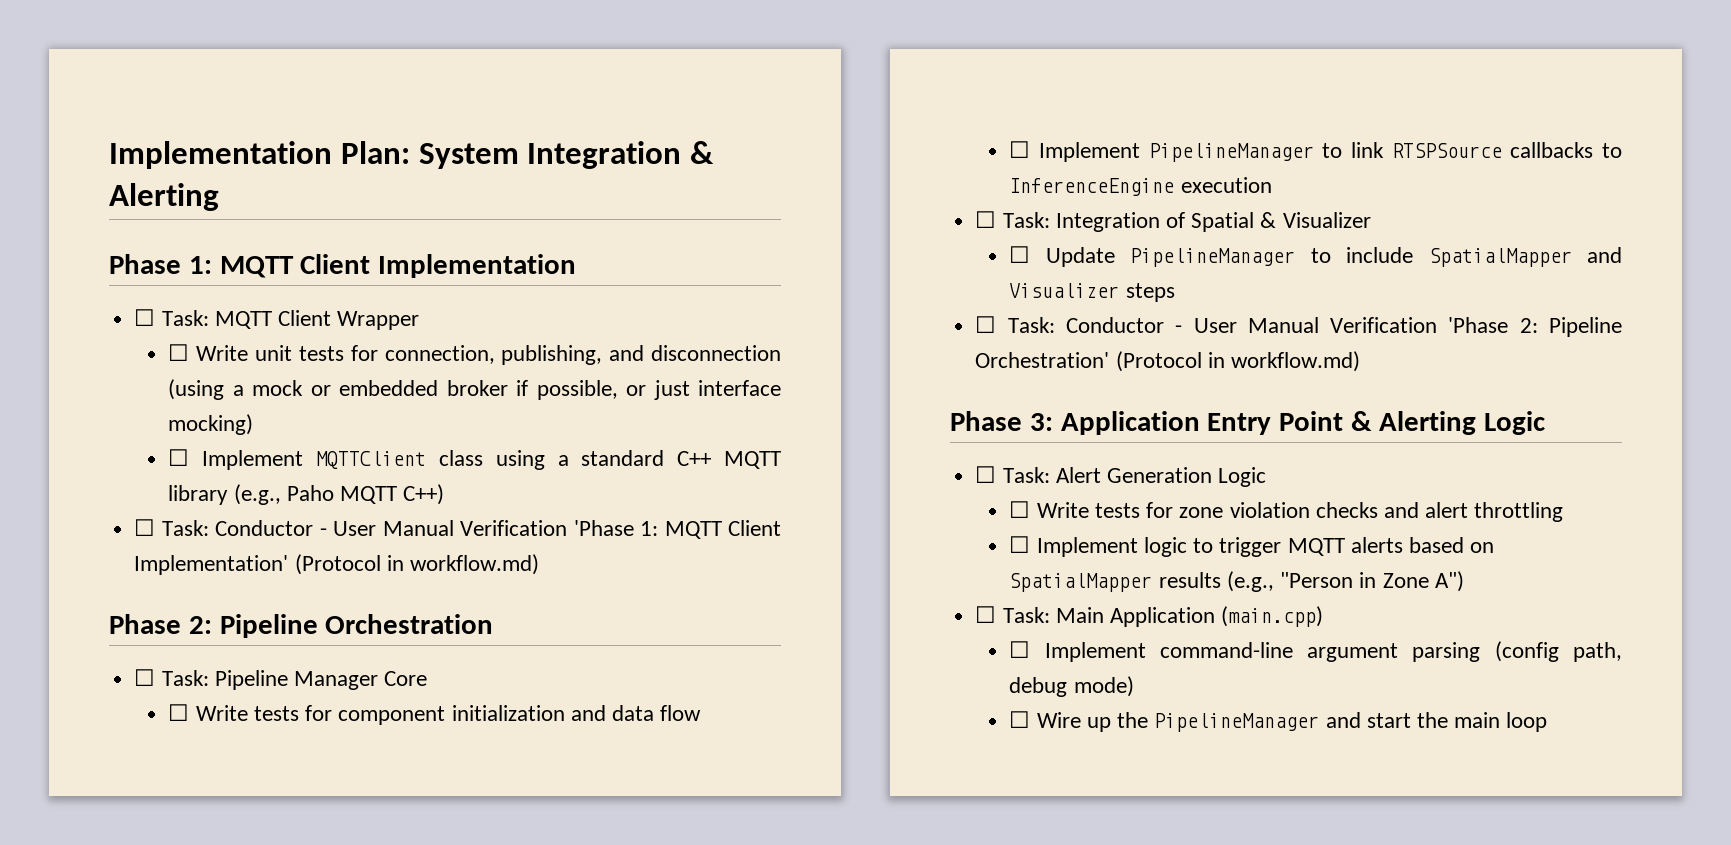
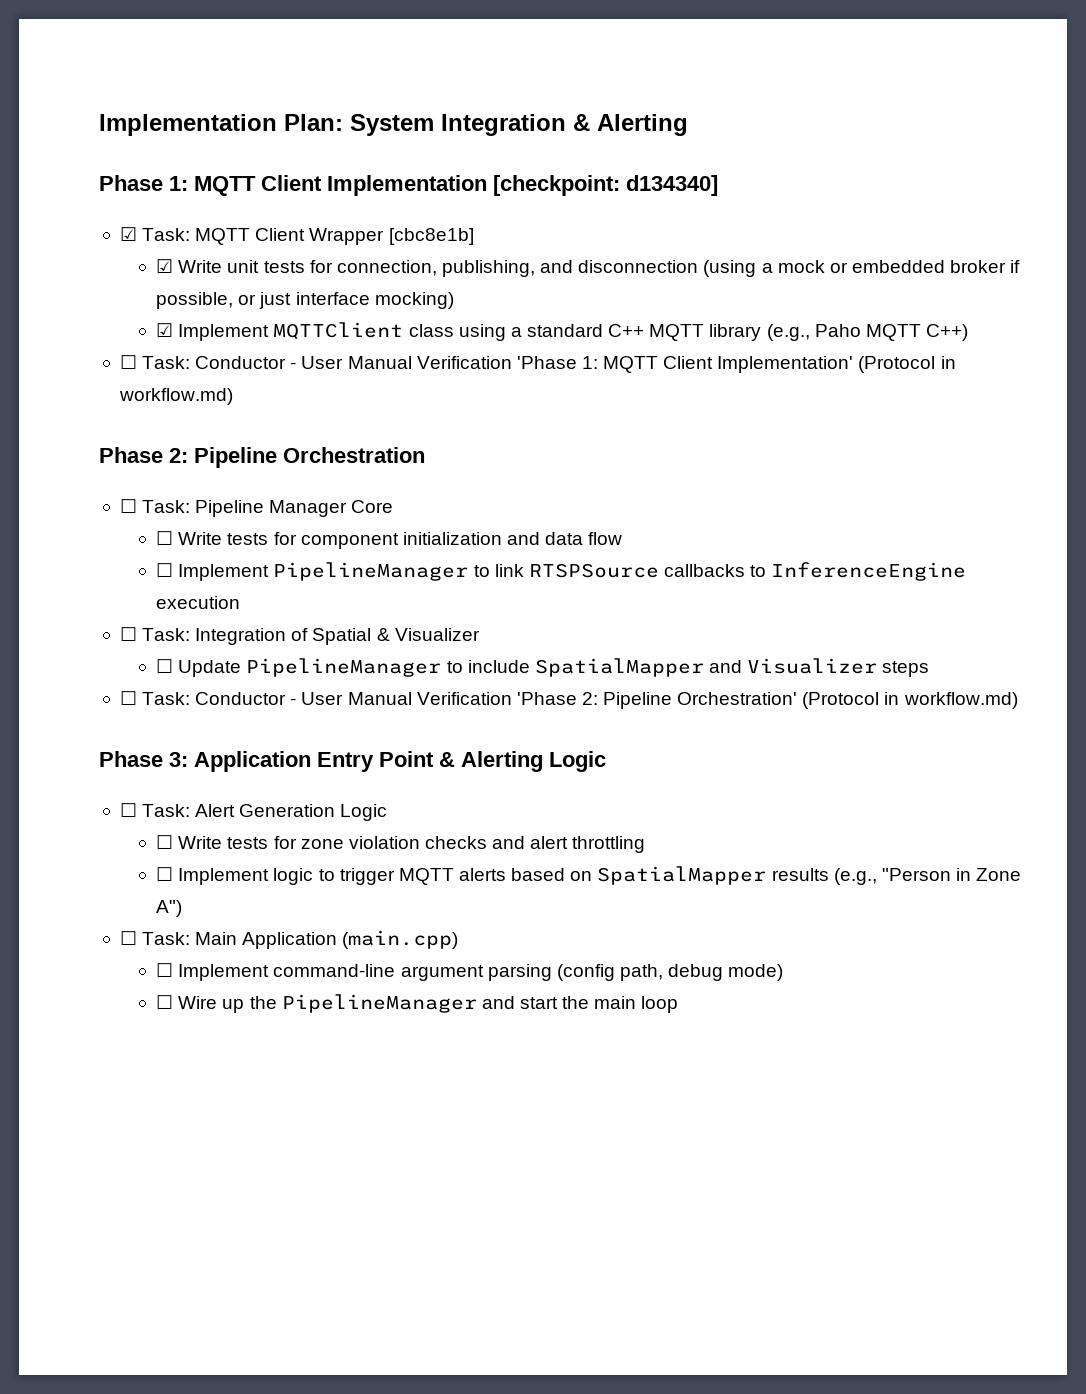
[134,309,156,326] // ☐ -> [493,175,718,196] [119,227,137,241] [checkpoint: d134340] // ☑
[168,344,190,361] // ☐ -> [388,228,474,245] [156,259,174,273] [cbc8e1b] // ☑
[168,449,190,466] ☐ -> [156,323,174,337] ☑

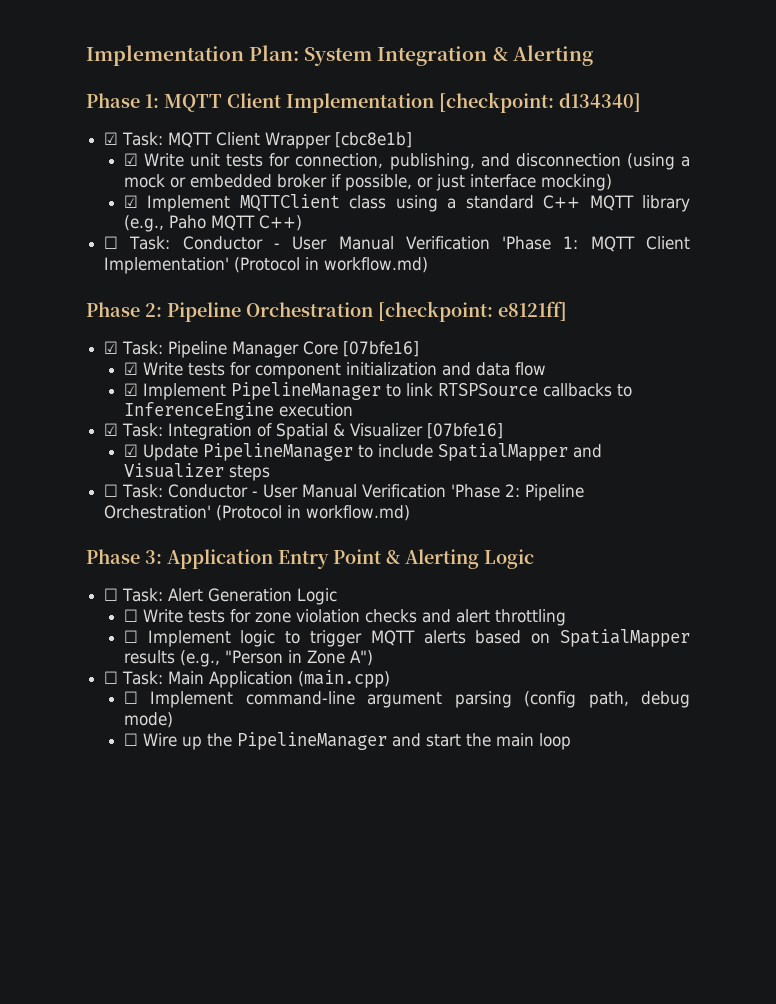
[119,499,137,513] // ☐ -> [378,301,567,322] [104,341,119,354] [checkpoint: e8121ff] // ☑
[156,531,174,545] // ☐ -> [343,341,420,357] [123,362,138,375] [07bfe16] // ☑
[156,563,174,577] ☐ -> [123,383,138,396] ☑
[119,627,137,641] ☐ -> [104,423,119,436] ☑
[156,659,174,673] // ☐ -> [427,423,504,439] [123,444,138,457] [07bfe16] // ☑

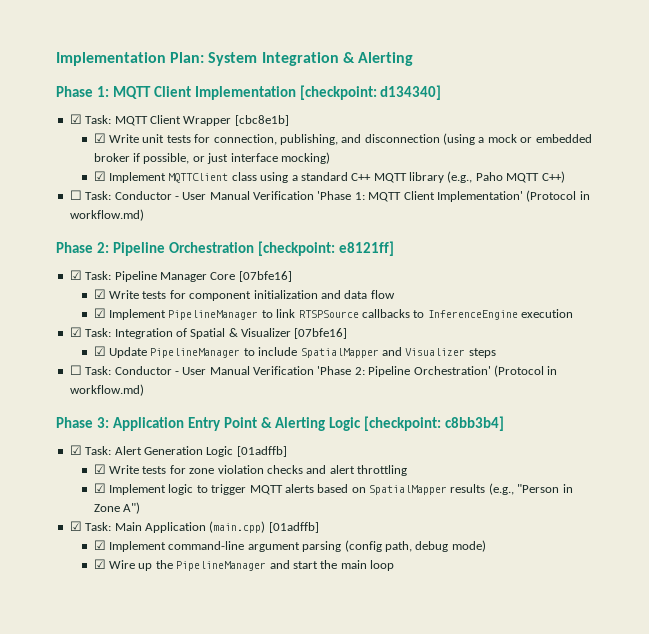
[104,588,119,601] // ☐ -> [364,416,505,431] [69,445,82,455] [checkpoint: c8bb3b4] // ☑
[123,609,138,622] // ☐ -> [236,446,287,457] [93,464,106,474] [01adffb] // ☑
[123,630,138,643] ☐ -> [93,483,106,493] ☑
[104,671,119,684] ☐ -> [69,521,82,531] ☑
[123,691,138,704] // ☐ -> [268,522,319,533] [93,540,106,550] [01adffb] // ☑
[123,733,138,746] ☐ -> [93,559,106,569] ☑

